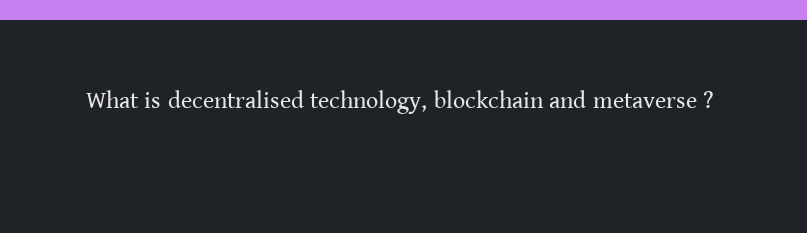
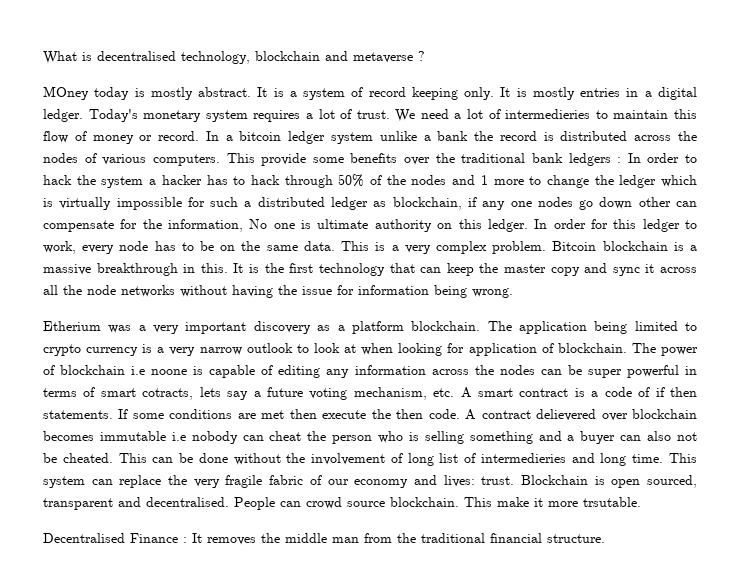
(715, 99) none -> [43,86,697,100] [43,109,697,122] [43,131,697,144] [43,153,697,166] [43,174,697,188] [43,197,697,210] [43,219,698,232] [43,241,698,254] [43,263,697,276] [43,285,513,298] [43,321,697,334] [43,343,699,356] [43,365,697,378] [43,387,698,400] [43,409,697,421] [43,431,697,444] [43,453,697,466] [43,475,697,488] [43,497,641,510] [43,533,605,545] // MOney today is mostly abstract. It is a system of record keeping only. It is mostly entries in a digital ledger. Today's monetary system requires a lot of trust. We need a lot of intermedieries to maintain this flow of money or record. In a bitcoin ledger system unlike a bank the record is distributed across the nodes of various computers. This provide some benefits over the traditional bank ledgers : In order to hack the system a hacker has to hack through 50% of the nodes and 1 more to change the ledger which is virtually impossible for such a distributed ledger as blockchain, if any one nodes go down other can compensate for the information, No one is ultimate authority on this ledger. In order for this ledger to work, every node has to be on the same data. This is a very complex problem. Bitcoin blockchain is a massive breakthrough in this. It is the first technology that can keep the master copy and sync it across all the node networks without having the issue for information being wrong. // Etherium was a very important discovery as a platform blockchain. The application being limited to crypto currency is a very narrow outlook to look at when looking for application of blockchain. The power of blockchain i.e noone is capable of editing any information across the nodes can be super powerful in terms of smart cotracts, lets say a future voting mechanism, etc. A smart contract is a code of if then statements. If some conditions are met then execute the then code. A contract delievered over blockchain becomes immutable i.e nobody can cheat the person who is selling something and a buyer can also not be cheated. This can be done without the involvement of long list of intermedieries and long time. This system can replace the very fragile fabric of our economy and lives: trust. Blockchain is open sourced, transparent and decentralised. People can crowd source blockchain. This make it more trsutable. // Decentralised Finance : It removes the middle man from the traditional financial structure.

